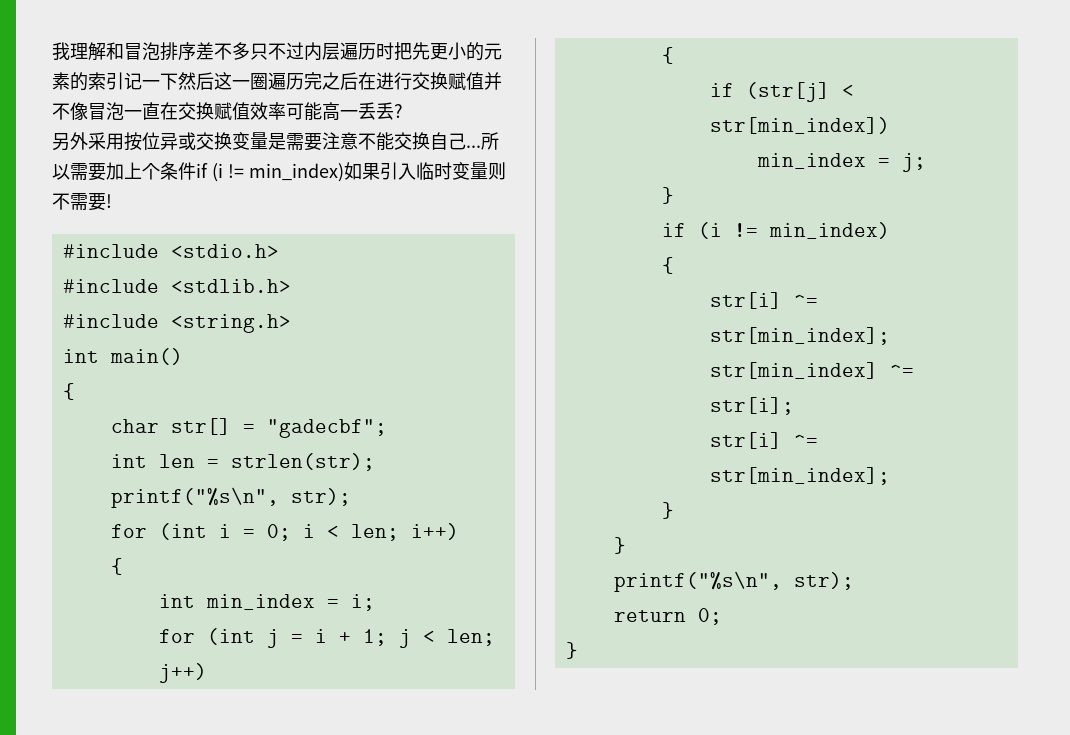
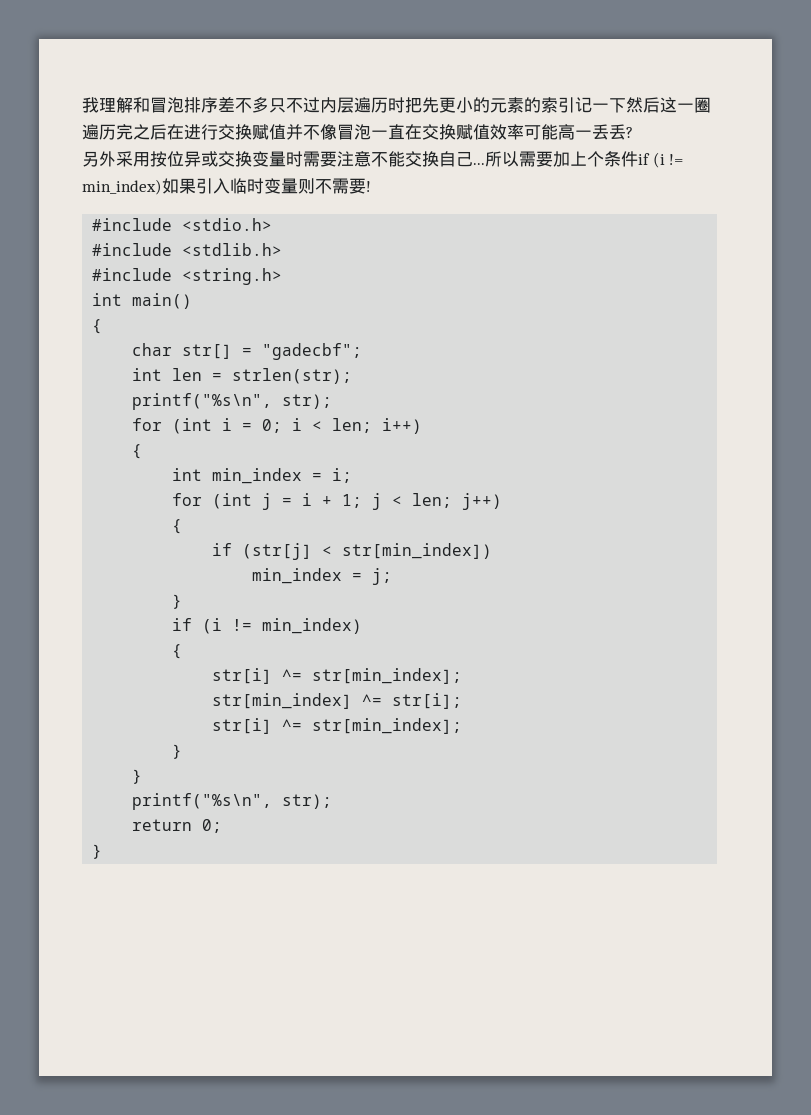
[268,133,286,150] 是 -> [286,151,303,167] 时

